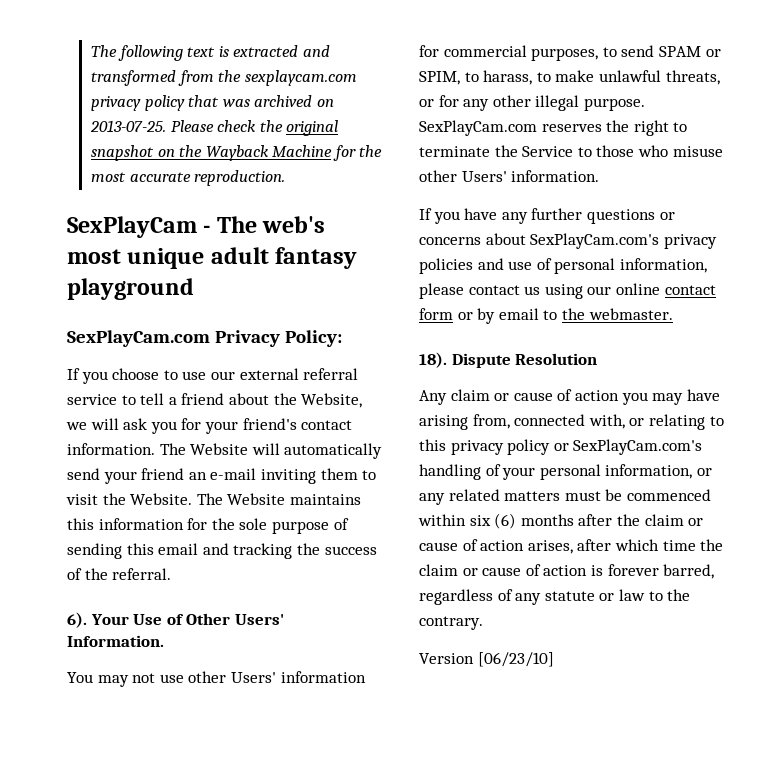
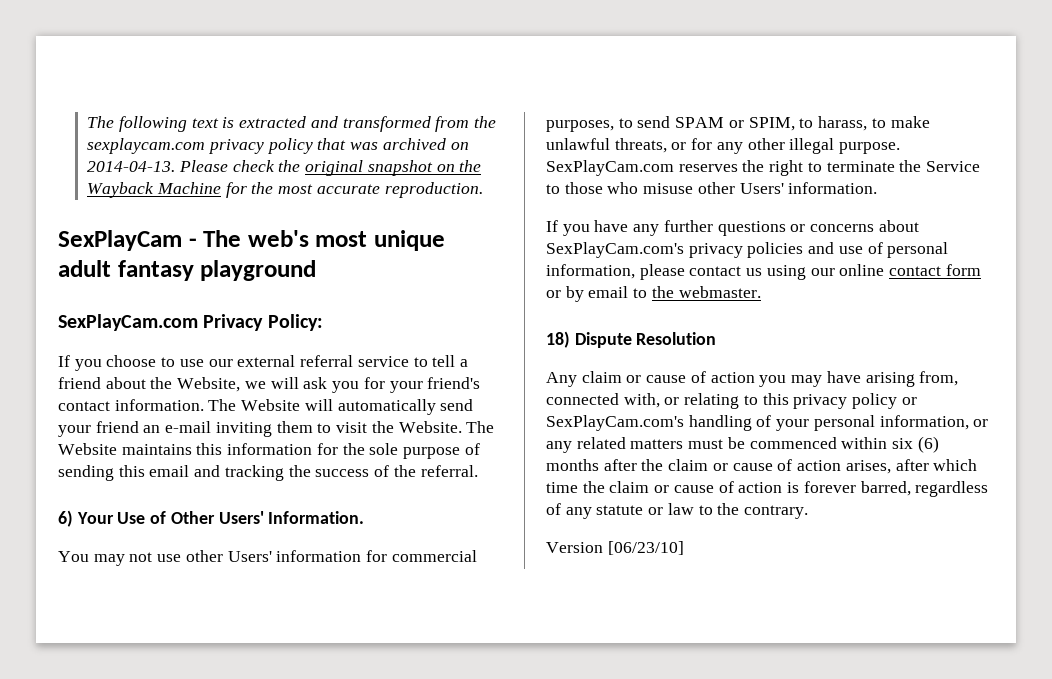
[89,120,166,132] 2013-07-25. -> [87,161,176,172] 2014-04-13.
[67,612,87,628] 6). -> [58,510,73,527] 6)
[419,352,447,368] 18). -> [546,331,570,348] 18)

